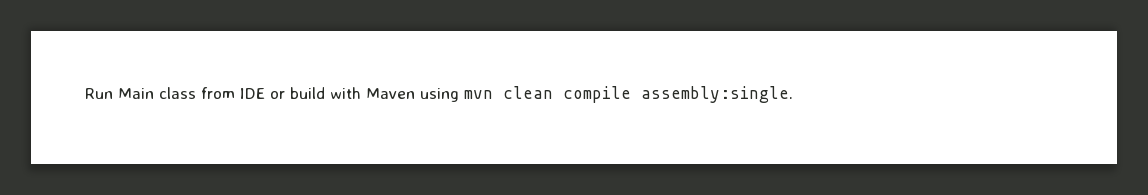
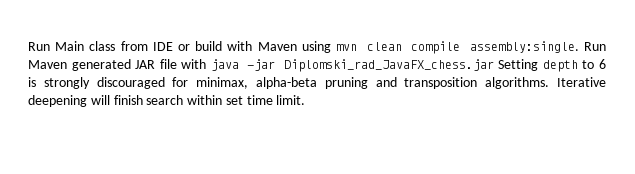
(793, 94) none -> [584,42,606,51] [28,59,606,72] [28,77,606,89] [28,95,306,107] Run Maven generated JAR file with java -jar Diplomski_rad_JavaFX_chess.jar Setting depth to 6 is strongly discouraged for minimax, alpha-beta pruning and transposition algorithms. Iterative deepening will finish search within set time limit.

